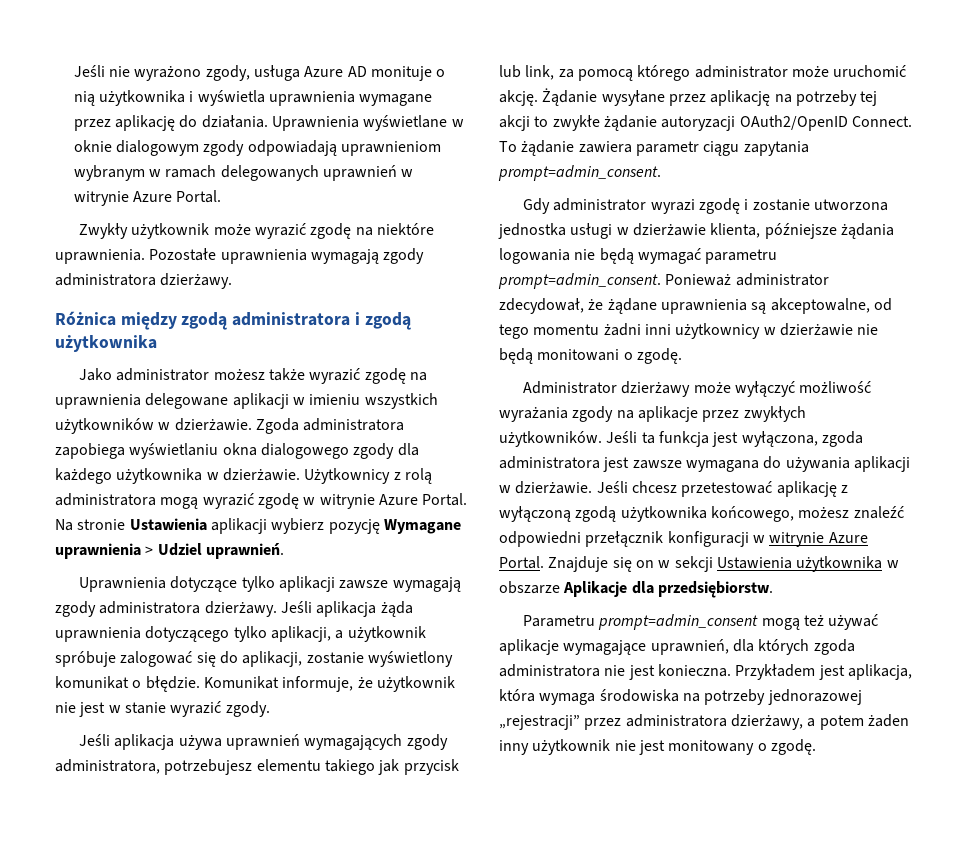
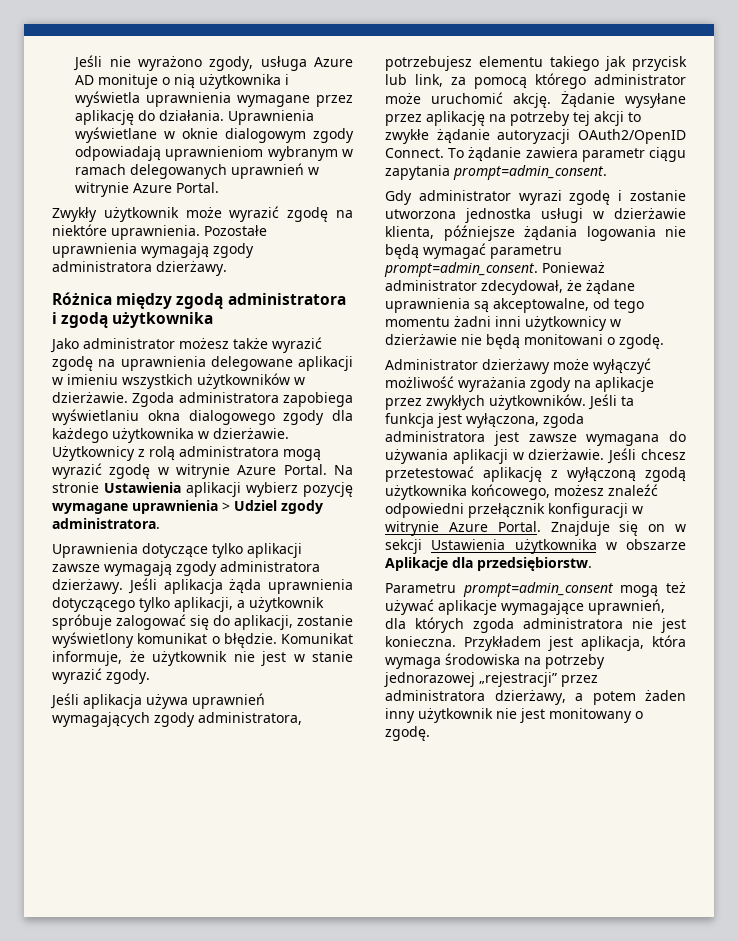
[383,519,461,534] Wymagane -> [52,503,128,514] wymagane
[205,543,284,559] uprawnień. -> [281,500,323,514] [52,518,160,529] zgody administratora.

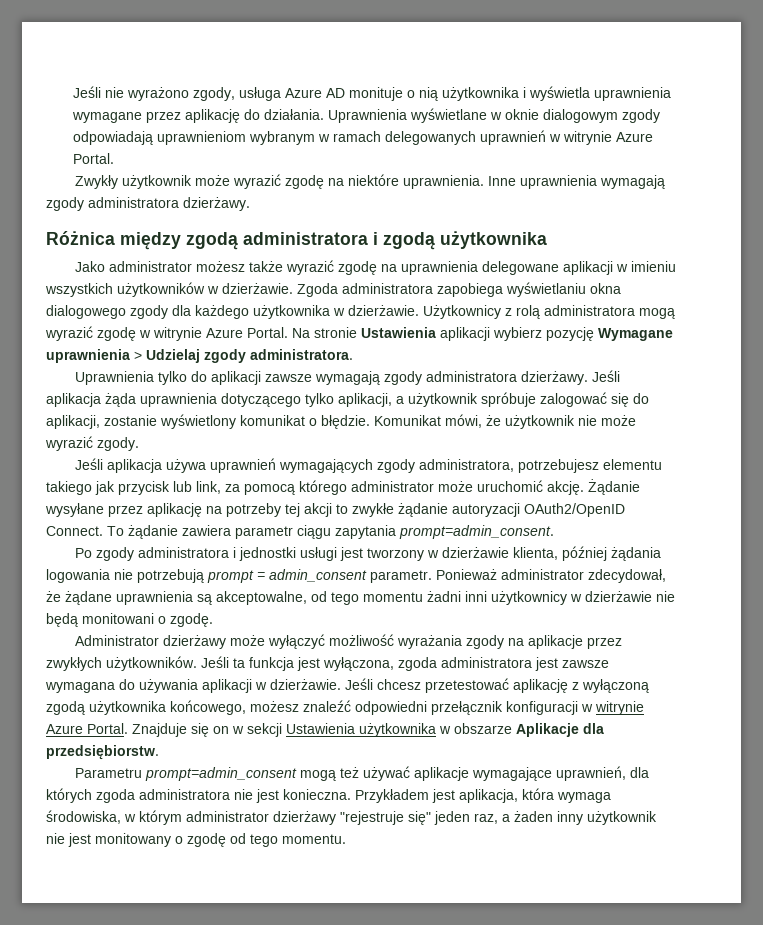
[204,225,267,236] Pozostałe -> [487,176,516,186] Inne
[52,503,128,514] wymagane -> [598,328,673,341] Wymagane
[234,500,277,511] Udziel -> [146,349,200,363] Udzielaj
[142,543,243,558] dotyczące tylko -> [157,371,207,385] tylko do
[52,651,122,666] informuje, -> [445,414,482,428] mówi,
[261,651,353,666] jest w stanie -> [601,415,636,426] może
[385,190,686,205] [385,208,583,223] Gdy administrator wyrazi zgodę i zostanie utworzona jednostka usługi -> [74,547,424,561] Po zgody administratora i jednostki usługi jest tworzony
[443,225,515,241] późniejsze -> [561,546,607,561] później
[385,243,562,259] [384,262,538,277] będą wymagać parametru prompt=admin_consent. -> [137,569,432,583] potrzebują prompt = admin_consent parametr.
[445,653,605,669] [384,672,598,687] [385,690,636,705] środowiska na potrzeby jednorazowej „rejestracji” przez administratora dzierżawy, a potem -> [46,810,510,825] środowiska, w którym administrator dzierżawy "rejestruje się" jeden raz, a
[385,726,430,741] zgodę. -> [187,833,346,847] zgodę od tego momentu.

